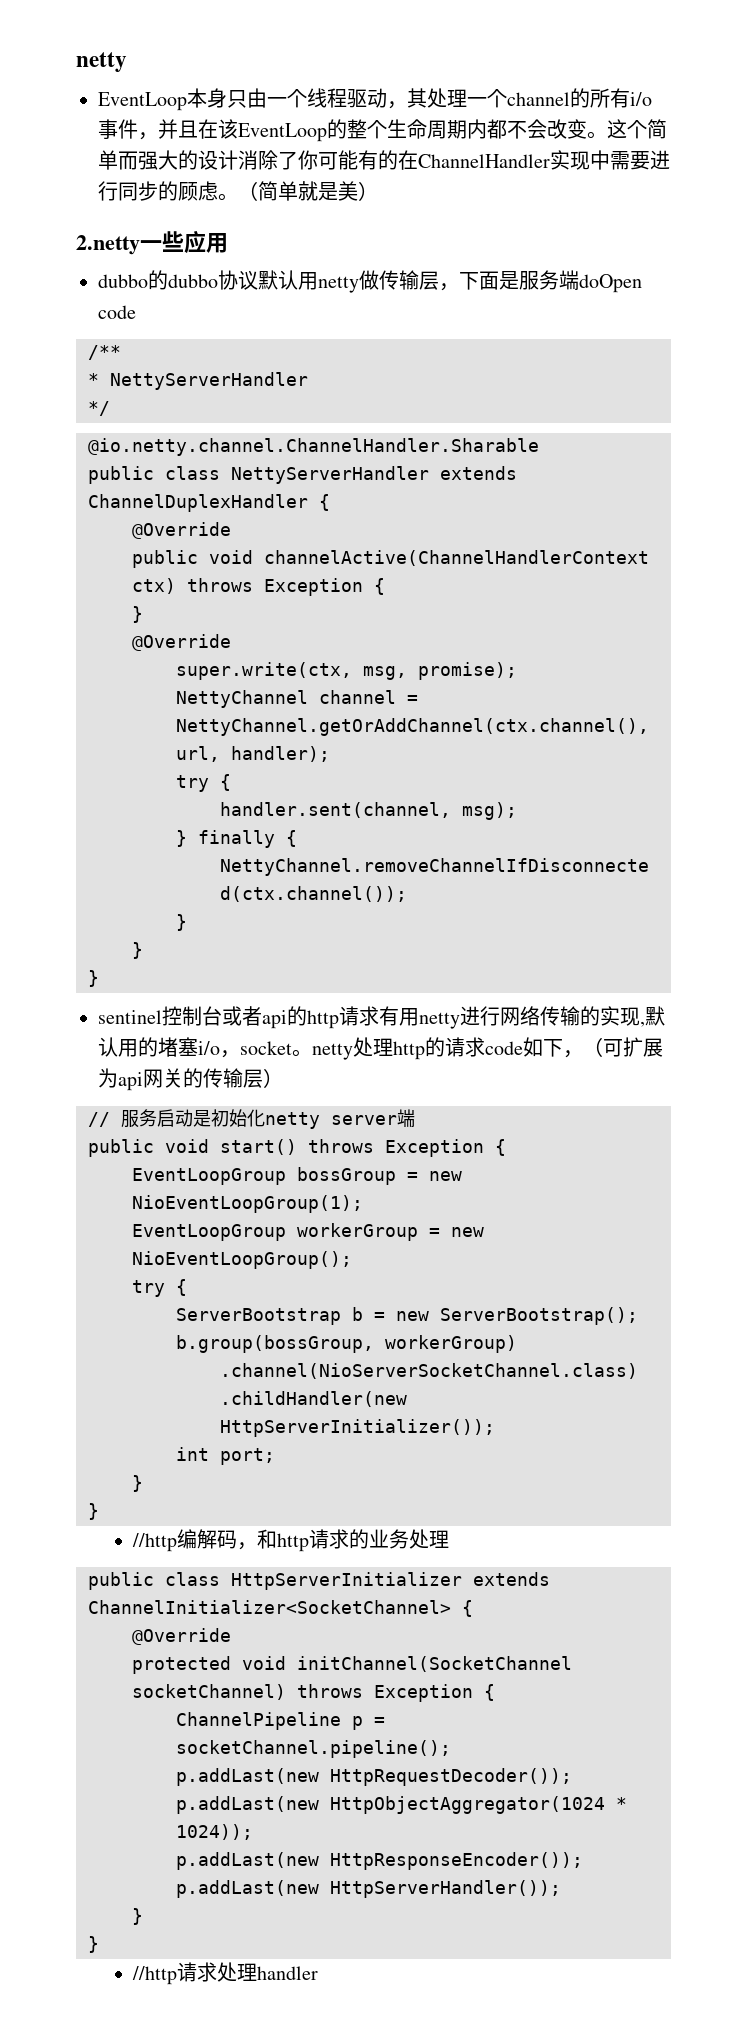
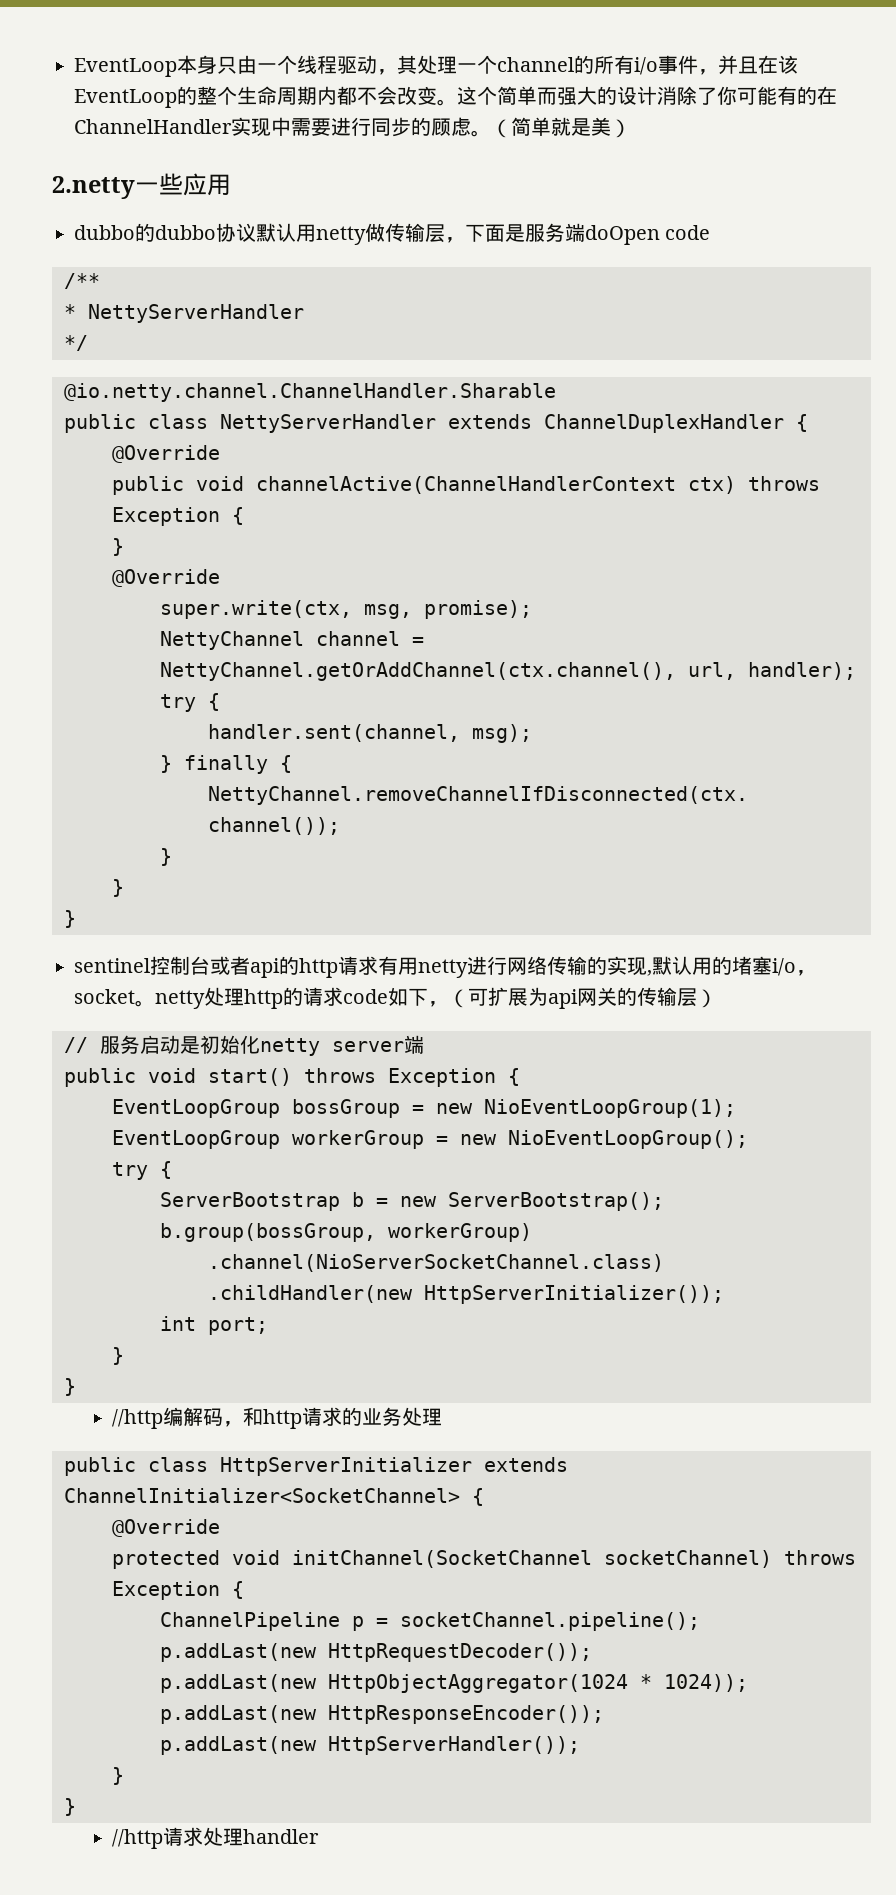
[76,52,127,72] netty // -> (74, 67) none

